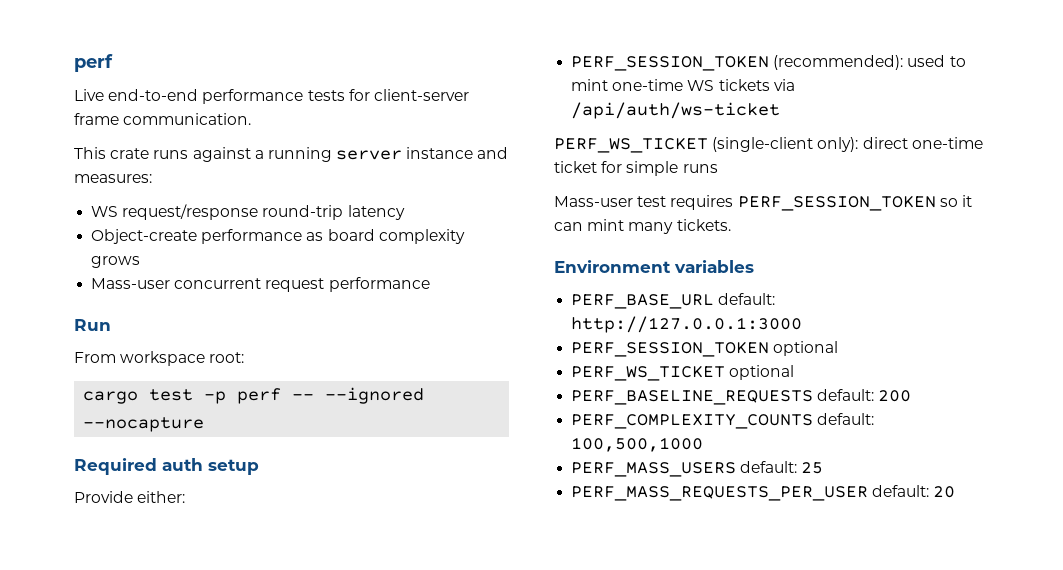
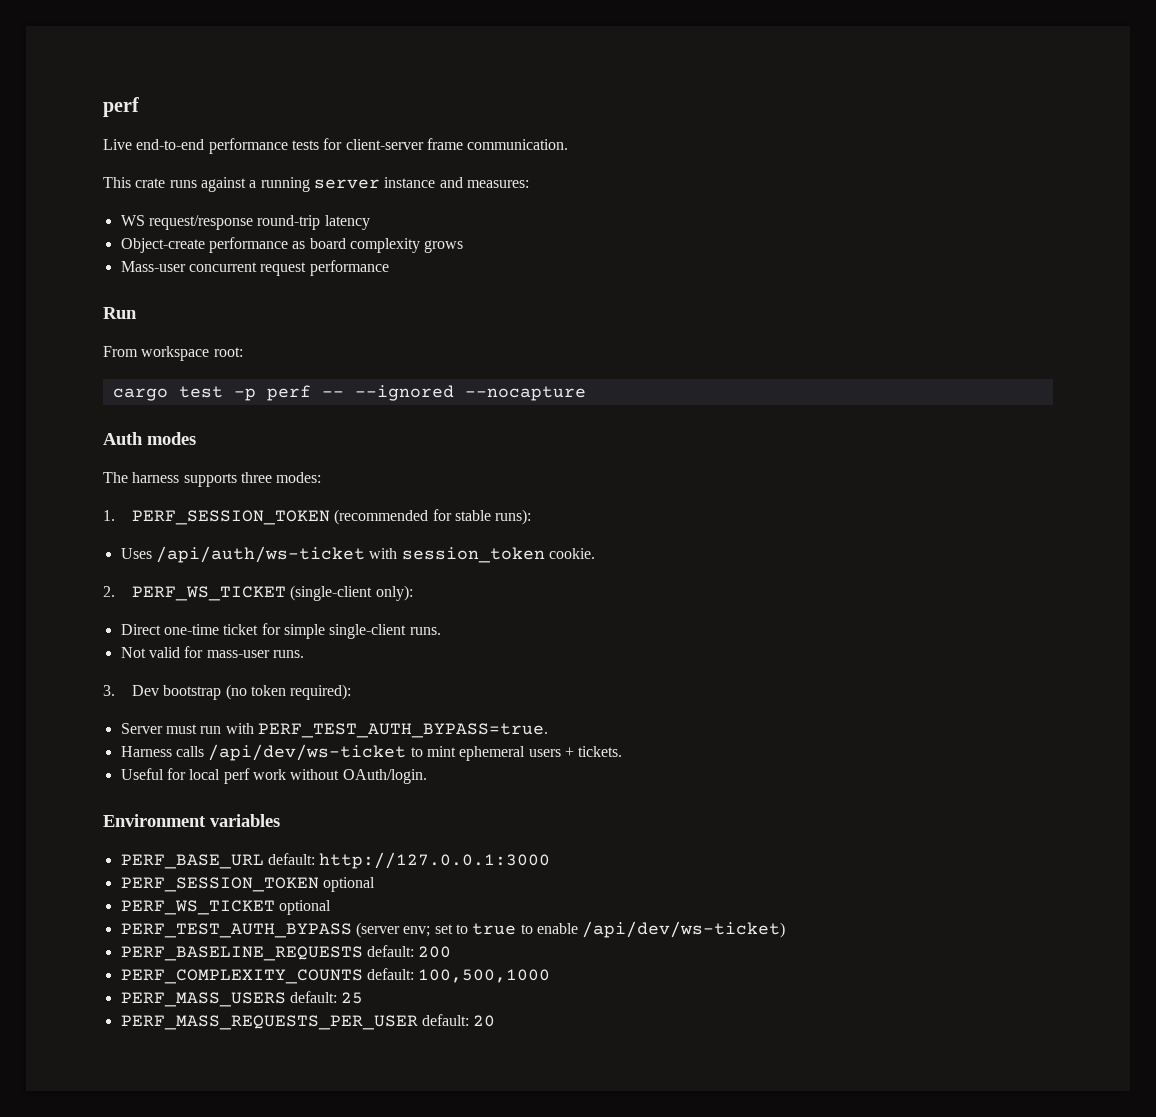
[74,458,259,475] [74,491,186,503] [571,55,966,71] [571,79,795,91] [571,102,781,119] Required auth setup // Provide either: // PERF_SESSION_TOKEN (recommended): used to mint one-time WS tickets via /api/auth/ws-ticket // -> [103,432,196,445] [103,472,322,487] [103,509,532,525] [120,546,595,563] [103,586,115,597] Auth modes // The harness supports three modes: // 1. PERF_SESSION_TOKEN (recommended for stable runs): // Uses /api/auth/ws-ticket with session_token cookie. // 2.
[862,137,908,149] direct -> [120,624,161,635] // Direct
[682,164,718,173] [554,195,972,211] [554,219,731,234] runs // Mass-user test requires PERF_SESSION_TOKEN so it can mint many tickets. -> [329,624,441,639] [120,646,304,658] [103,684,352,700] [120,723,548,738] [120,744,623,761] [120,768,427,784] single-client runs. // Not valid for mass-user runs. // 3. Dev bootstrap (no token required): // Server must run with PERF_TEST_AUTH_BYPASS=true. // Harness calls /api/dev/ws-ticket to mint ephemeral users + tickets. // Useful for local perf work without OAuth/login.
(795, 372) none -> [120,921,786,938] // PERF_TEST_AUTH_BYPASS (server env; set to true to enable /api/dev/ws-ticket)

